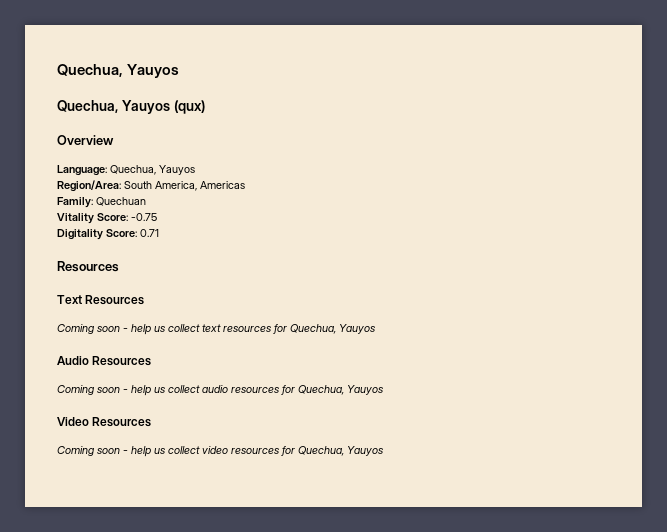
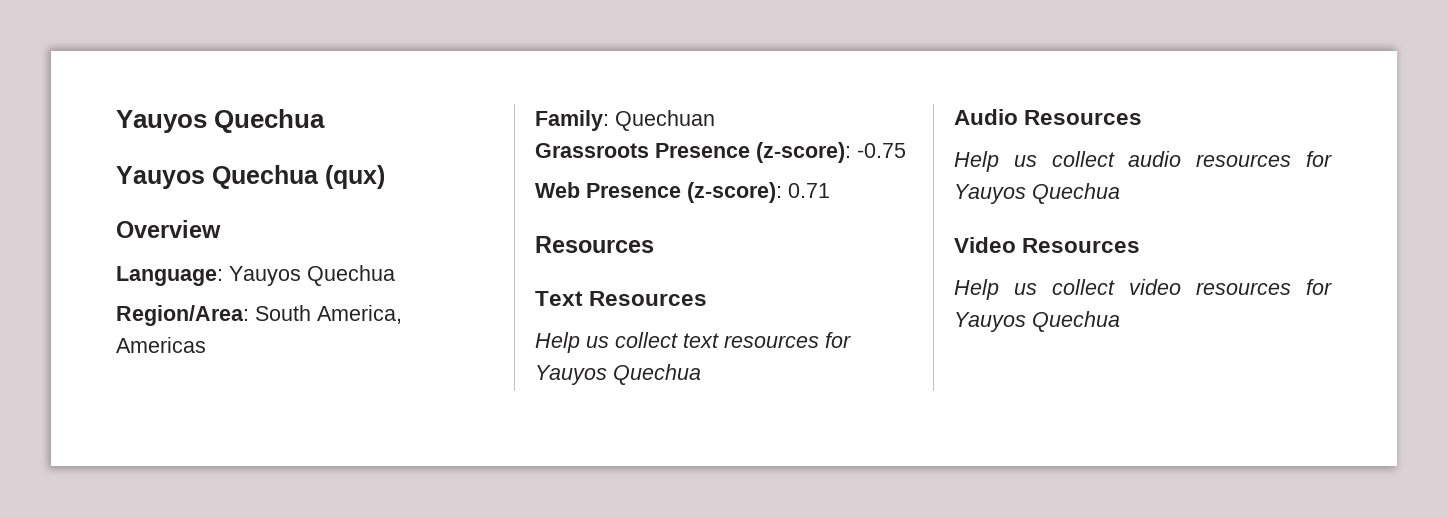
[57,64,180,78] [57,100,170,114] Quechua, Yauyos // Quechua, Yauyos -> [116,109,326,133] [116,165,319,189] Yauyos Quechua // Yauyos Quechua
[110,165,195,175] Quechua, Yauyos -> [229,265,395,286] Yauyos Quechua
[57,213,157,224] [57,229,137,240] Vitality Score: -0.75 // Digitality Score: -> [535,142,906,163] [535,182,782,203] Grassroots Presence (z-score): -0.75 // Web Presence (z-score):
[57,324,151,335] Coming soon - help -> [535,332,580,353] Help
[290,324,375,334] Quechua, Yauyos -> [535,364,701,385] Yauyos Quechua
[57,385,151,396] Coming soon - help -> [954,151,999,172] Help
[298,385,383,395] Quechua, Yauyos -> [954,183,1120,204] Yauyos Quechua
[57,446,151,457] Coming soon - help -> [954,279,999,300] Help
[298,446,383,456] Quechua, Yauyos -> [954,311,1120,332] Yauyos Quechua

